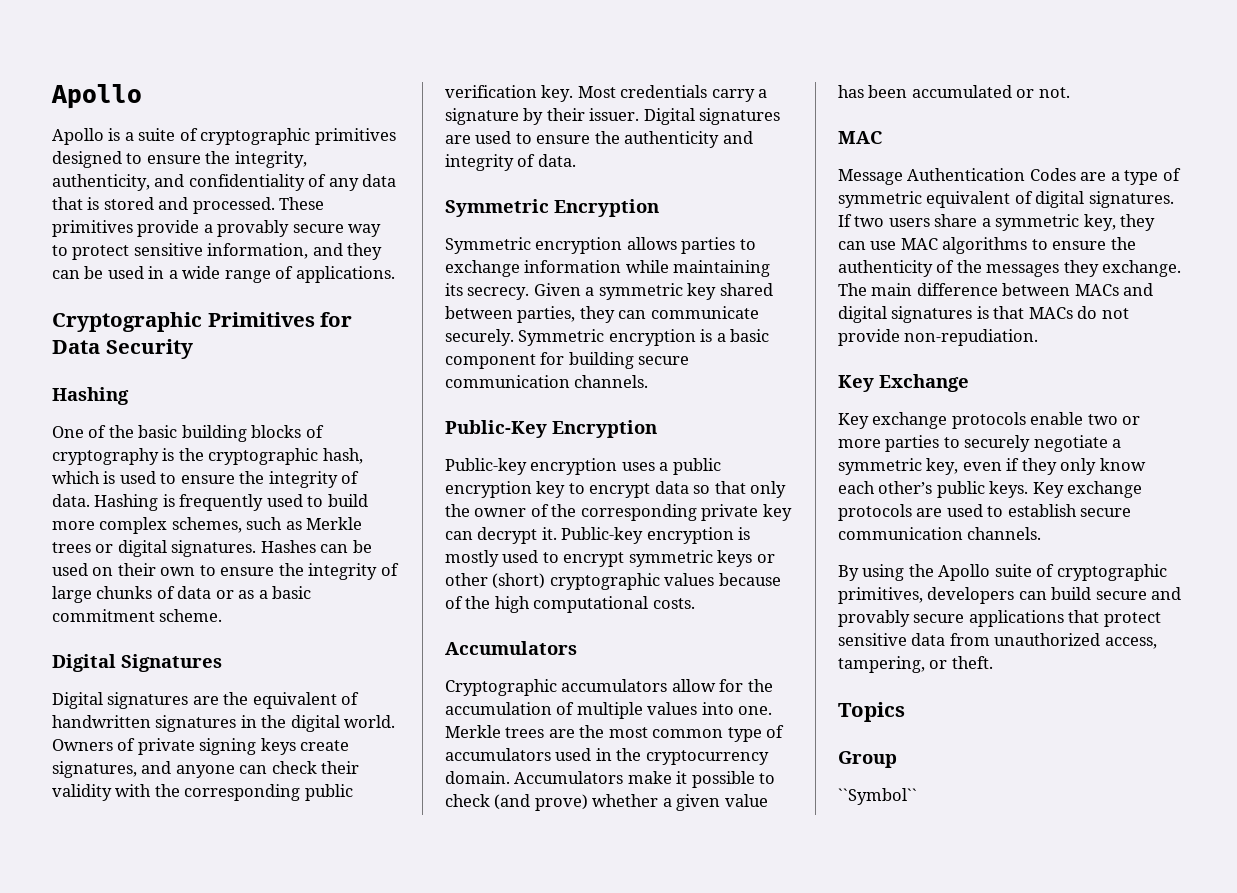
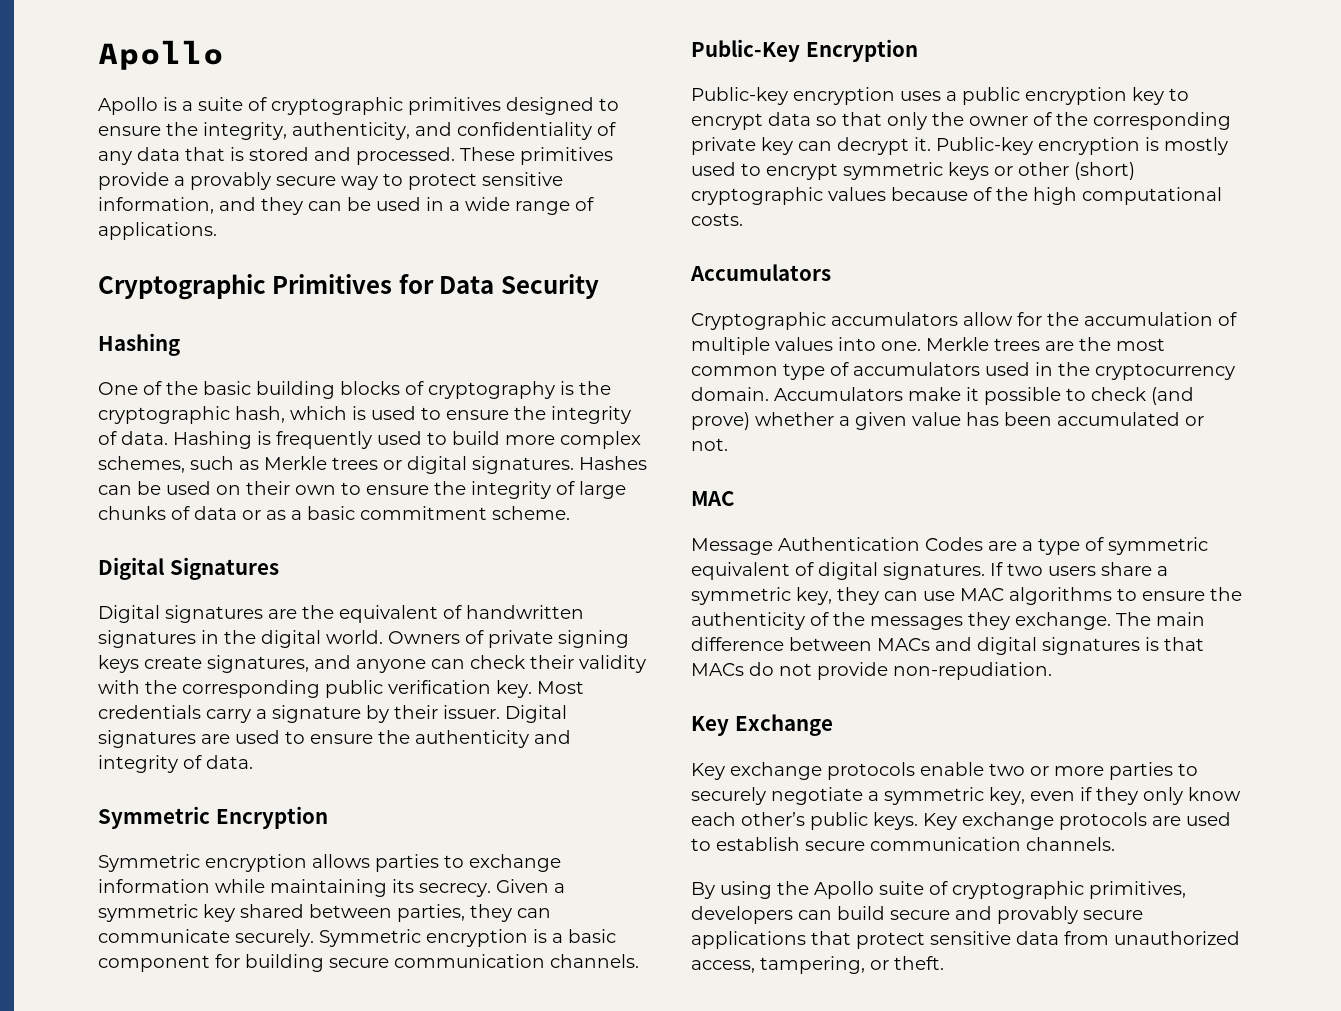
[838,702,905,722] [838,751,897,768] [838,788,917,805] // Topics // Group // ``Symbol`` -> (944, 963) none

